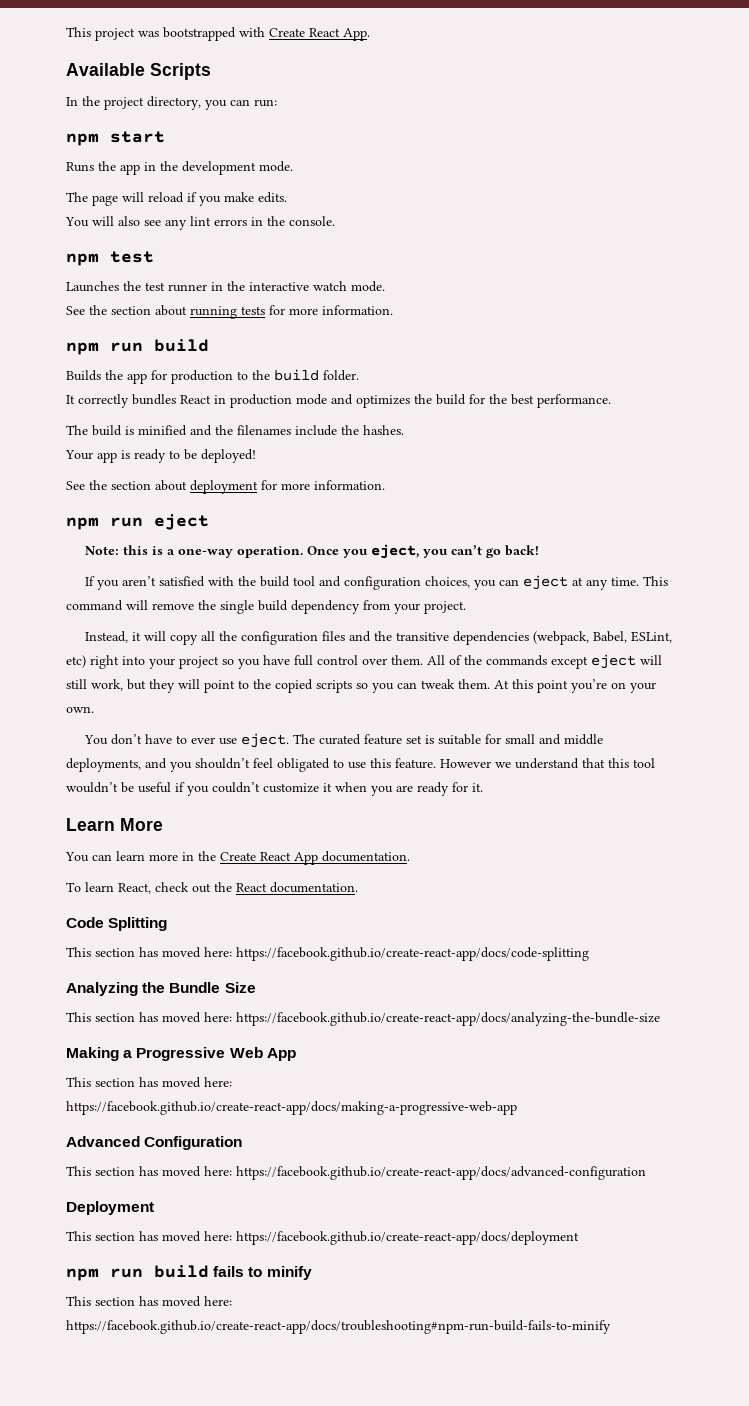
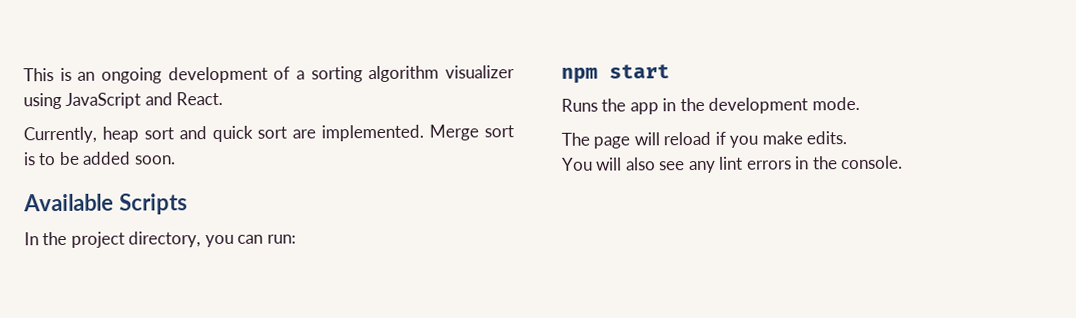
[66,27,370,41] This project was bootstrapped with Create React App. -> [23,65,515,84] [23,91,224,110] [23,124,515,144] [23,151,176,166] This is an ongoing development of a sorting algorithm visualizer using JavaScript and React. // Currently, heap sort and quick sort are implemented. Merge sort is to be added soon.
[66,251,154,266] [66,281,385,292] [66,305,393,319] [66,339,209,355] [66,369,359,384] [66,394,611,408] [66,425,404,436] [65,449,256,463] [66,480,385,494] [66,514,209,530] [84,544,539,559] [84,575,668,590] [66,600,466,614] [84,631,672,645] [66,654,662,669] [66,679,656,693] [66,706,94,713] [83,733,603,748] [66,758,655,772] [66,782,483,796] [66,818,163,831] [65,851,410,865] [66,882,358,894] [66,917,168,931] [66,947,589,961] [66,982,256,996] [66,1012,660,1026] [66,1047,296,1061] [66,1077,232,1088] [66,1101,517,1115] [66,1136,243,1150] [66,1166,646,1180] [66,1201,154,1215] [66,1231,579,1245] [66,1265,312,1281] [66,1296,232,1307] [66,1320,611,1334] // npm test // Launches the test runner in the interactive watch mode. // See the section about running tests for more information. // npm run build // Builds the app for production to the build folder. // It correctly bundles React in production mode and optimizes the build for the best performance. // The build is minified and the filenames include the hashes. // Your app is ready to be deployed! // See the section about deployment for more information. // npm run eject // Note: this is a one-way operation. Once you eject, you can’t go back! // If you aren’t satisfied with the build tool and configuration choices, you can eject at any time. This command will remove the single build dependency from your project. // Instead, it will copy all the configuration files and the transitive dependencies (webpack, Babel, ESLint, etc) right into your project so you have full control over them. All of the commands except eject will still work, but they will point to the copied scripts so you can tweak them. At this point you’re on your own. // You don’t have to ever use eject. The curated feature set is suitable for small and middle deployments, and you shouldn’t feel obligated to use this feature. However we understand that this tool wouldn’t be useful if you couldn’t customize it when you are ready for it. // Learn More // You can learn more in the Create React App documentation. // To learn React, check out the React documentation. // Code Splitting // This section has moved here: https://facebook.github.io/create-react-app/docs/code-splitting // Analyzing the Bundle Size // This section has moved here: https://facebook.github.io/create-react-app/docs/analyzing-the-bundle-size // Making a Progressive Web App // This section has moved here: https://facebook.github.io/create-react-app/docs/making-a-progressive-web-app // Advanced Configuration // This section has moved here: https://facebook.github.io/create-react-app/docs/advanced-configuration // Deployment // This section has moved here: https://facebook.github.io/create-react-app/docs/deployment // npm run build fails to minify // This section has moved here: https://facebook.github.io/create-react-app/docs/troubleshooting#npm-run-build-fails-to-minify -> (904, 162) none

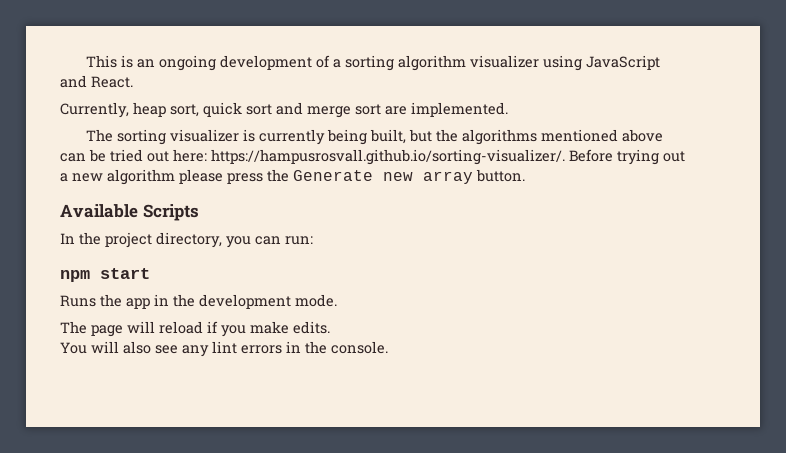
(139, 134) none -> [170,102,242,117] sort, quick
[211,125,253,143] quick -> [307,106,351,118] merge
[429,124,515,141] [23,151,176,166] Merge sort is to be added soon. -> [85,129,663,145] [60,149,685,165] [60,169,525,185] // The sorting visualizer is currently being built, but the algorithms mentioned above can be tried out here: https://hampusrosvall.github.io/sorting-visualizer/. Before trying out a new algorithm please press the Generate new array button.

